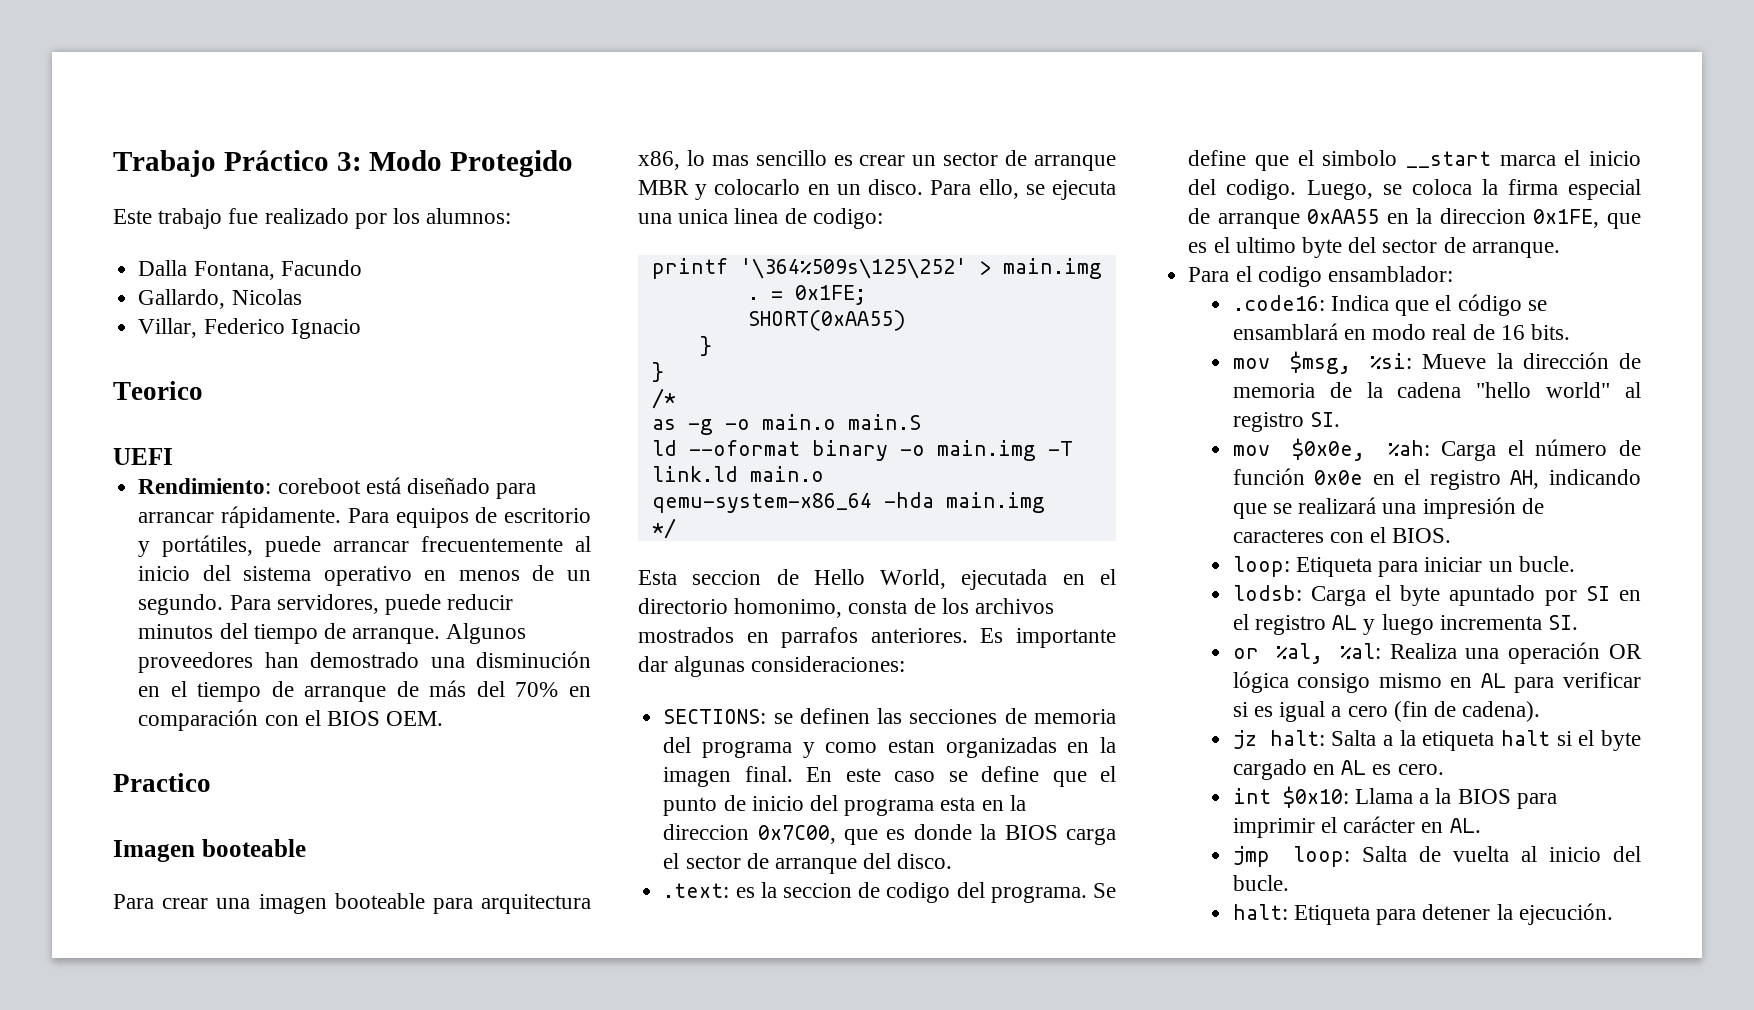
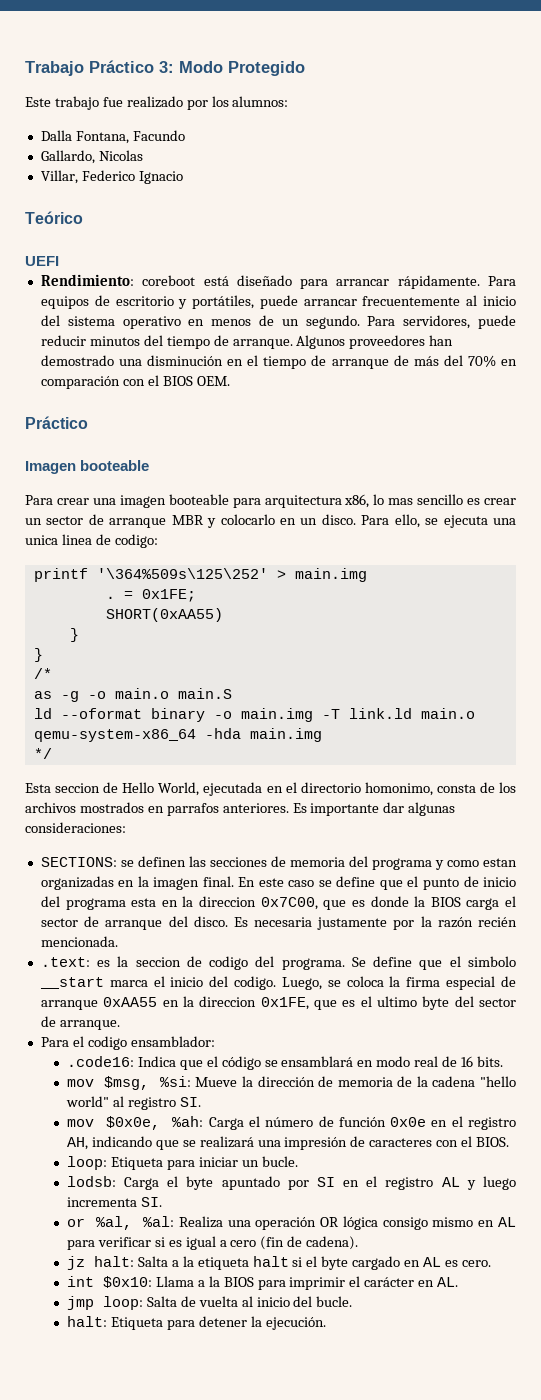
[113,381,203,400] Teorico -> [25,211,83,224] Teórico
[113,773,211,792] Practico -> [25,416,88,429] Práctico
(953, 861) none -> [233,916,517,930] [40,936,118,947] Es necesaria justamente por la razón recién mencionada.

